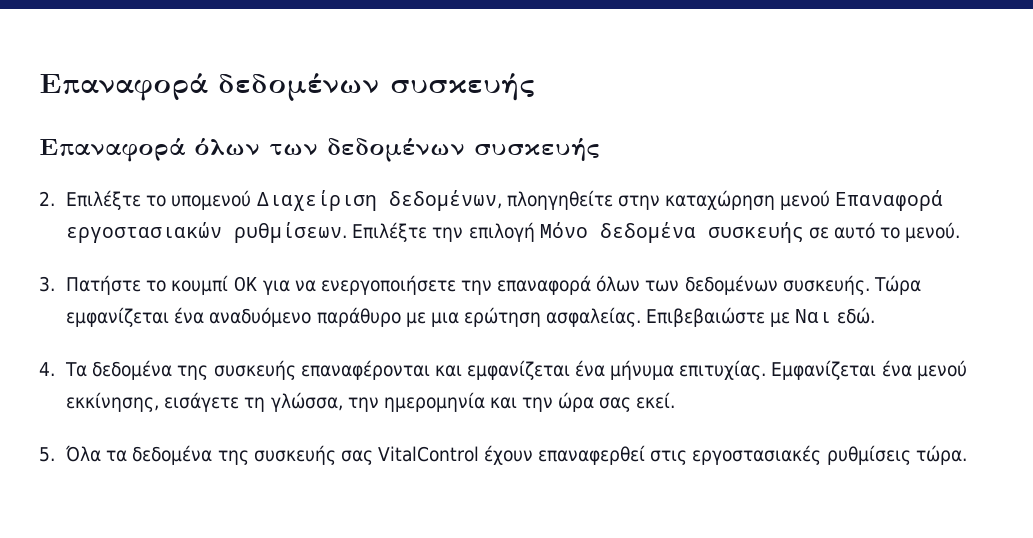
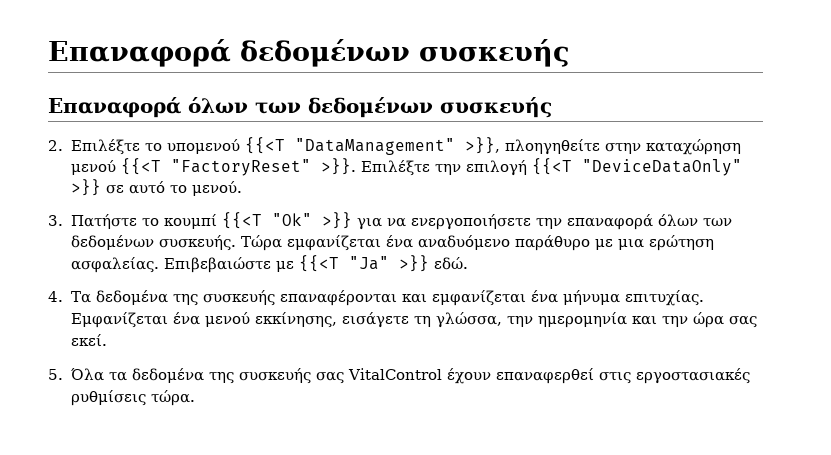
[256,190,502,211] Διαχείριση δεδομένων, -> [244,137,500,155] {{<T "DataManagement" >}},
[835,190,944,211] [66,222,804,243] Επαναφορά εργοστασιακών ρυθμίσεων. Επιλέξτε την επιλογή Μόνο δεδομένα συσκευής -> [120,158,742,176] [70,179,101,196] {{<T "FactoryReset" >}}. Επιλέξτε την επιλογή {{<T "DeviceDataOnly" >}}
[233,277,258,291] OK -> [221,212,352,229] {{<T "Ok" >}}
[795,309,832,323] Ναι -> [298,255,429,272] {{<T "Ja" >}}

